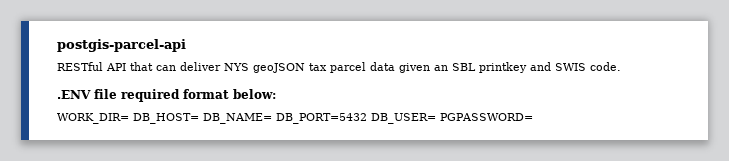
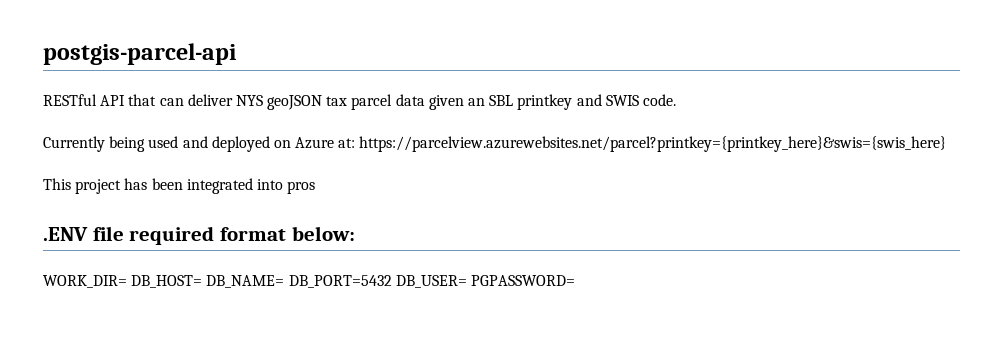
(621, 66) none -> [43,136,947,152] [43,178,316,194] // Currently being used and deployed on Azure at: https://parcelview.azurewebsites.net/parcel?printkey={printkey_here}&swis={swis_here} // This project has been integrated into pros

